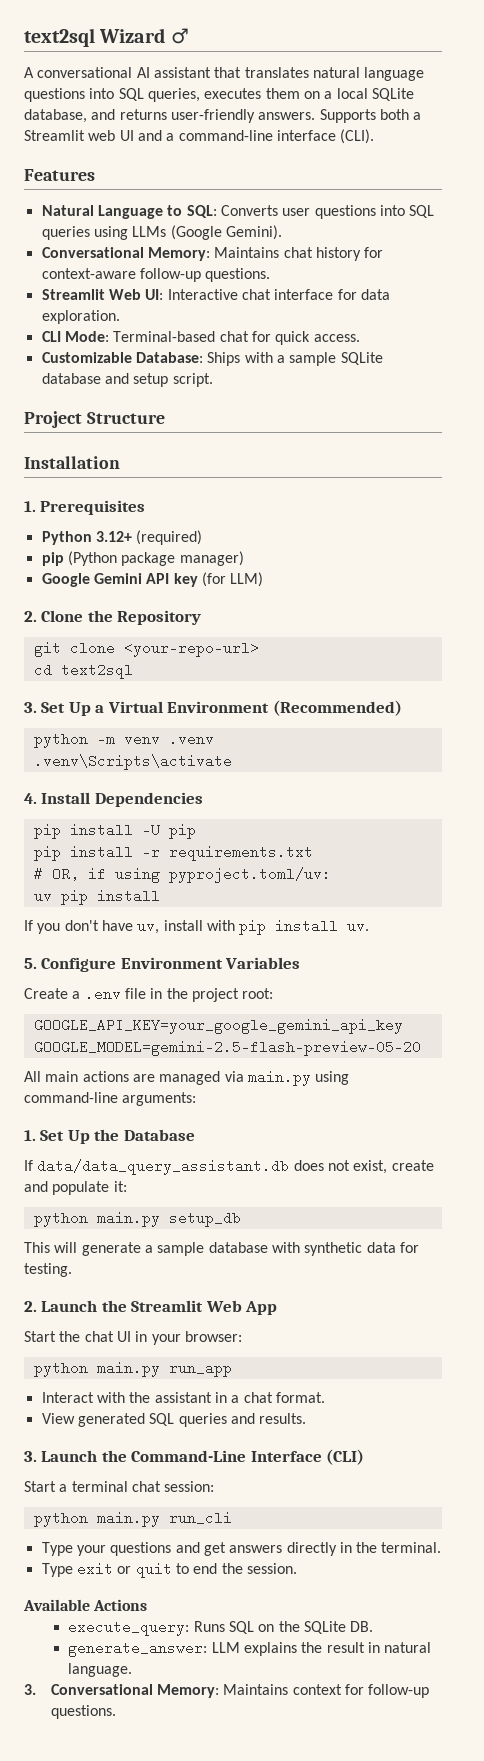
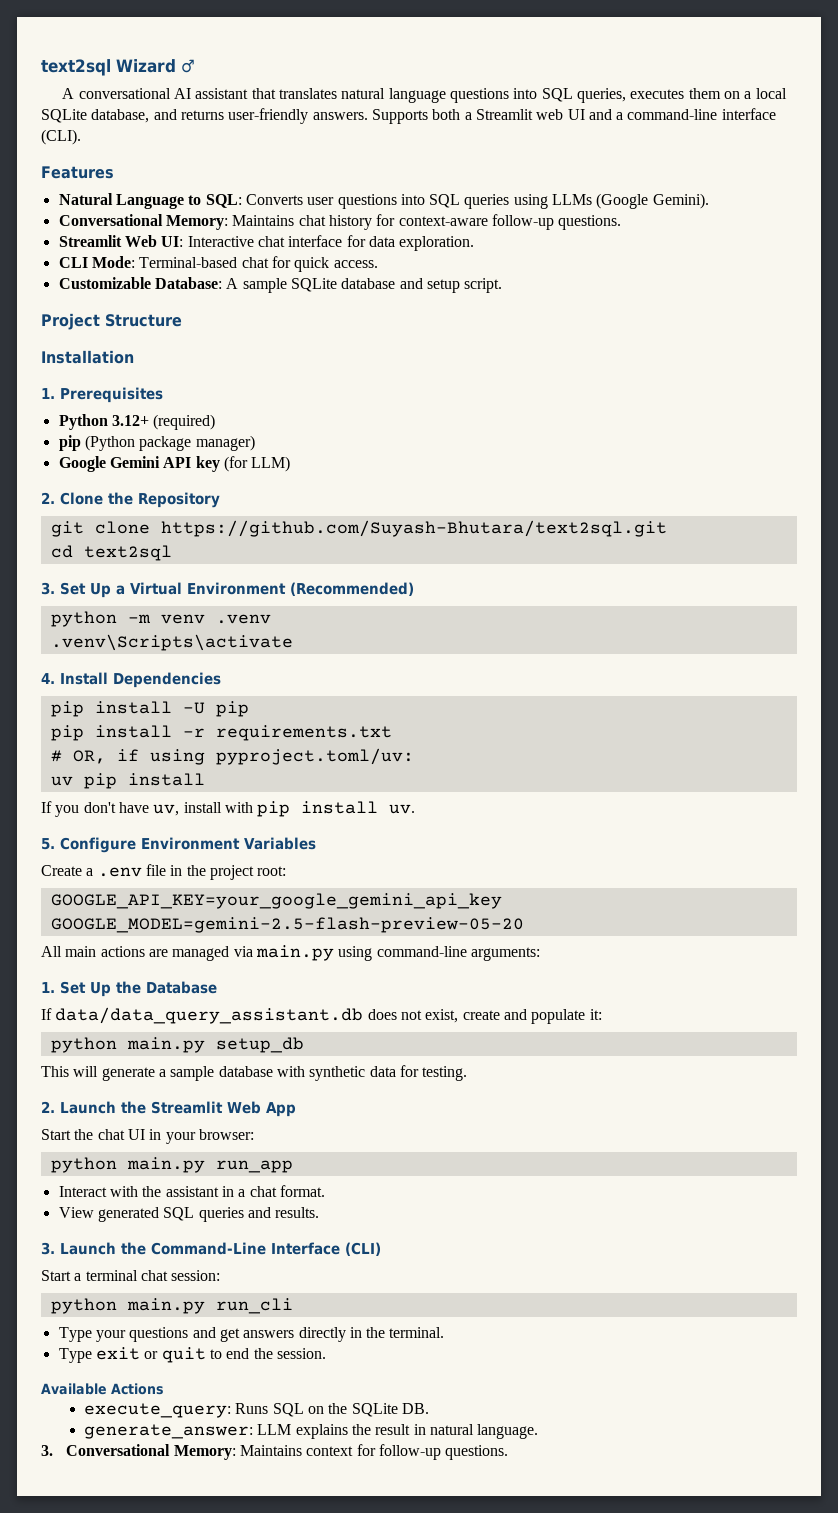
[207,352,285,366] Ships with a -> [226,278,239,289] A
[123,641,259,657] <your-repo-url> -> [160,520,667,537] https://github.com/Suyash-Bhutara/text2sql.git

